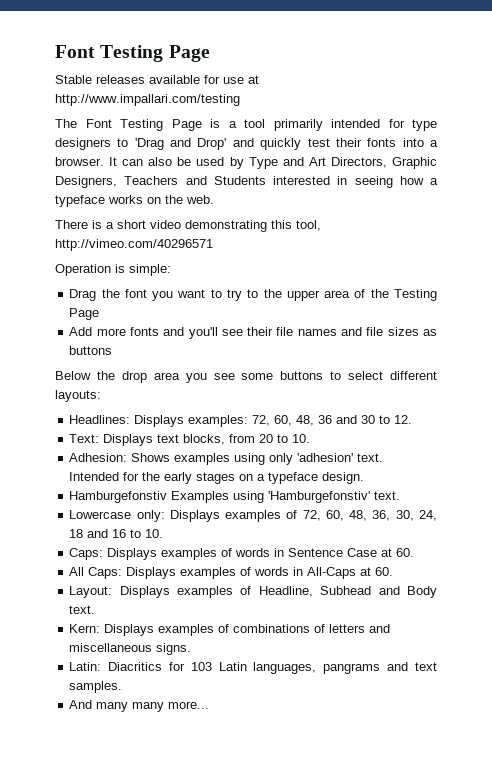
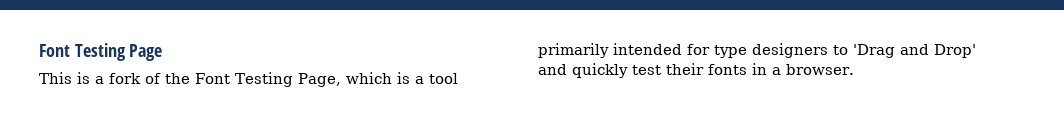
[55,75,259,84] [55,94,240,106] [55,119,202,131] Stable releases available for use at http://www.impallari.com/testing // The Font Testing Page -> [39,72,392,87] This is a fork of the Font Testing Page, which
[402,138,424,147] into -> [752,63,767,75] in
[109,157,437,169] [55,176,438,188] [55,195,214,207] [55,220,321,232] [55,239,213,251] [55,264,171,276] [69,289,438,301] [69,308,100,320] [69,327,437,339] [69,346,113,355] [55,371,437,383] [55,390,101,402] [69,415,413,427] [69,434,311,446] [69,453,384,465] [69,472,365,484] [69,491,401,503] [69,510,437,522] [69,529,164,538] [69,548,415,560] [69,567,394,579] [69,586,437,598] [69,605,96,614] [69,624,391,636] [69,643,192,655] [69,662,437,674] [69,681,123,693] [69,700,210,712] It can also be used by Type and Art Directors, Graphic Designers, Teachers and Students interested in seeing how a typeface works on the web. // There is a short video demonstrating this tool, http://vimeo.com/40296571 // Operation is simple: // Drag the font you want to try to the upper area of the Testing Page // Add more fonts and you'll see their file names and file sizes as buttons // Below the drop area you see some buttons to select different layouts: // Headlines: Displays examples: 72, 60, 48, 36 and 30 to 12. // Text: Displays text blocks, from 20 to 10. // Adhesion: Shows examples using only 'adhesion' text. Intended for the early stages on a typeface design. // Hamburgefonstiv Examples using 'Hamburgefonstiv' text. // Lowercase only: Displays examples of 72, 60, 48, 36, 30, 24, 18 and 16 to 10. // Caps: Displays examples of words in Sentence Case at 60. // All Caps: Displays examples of words in All-Caps at 60. // Layout: Displays examples of Headline, Subhead and Body text. // Kern: Displays examples of combinations of letters and miscellaneous signs. // Latin: Diacritics for 103 Latin languages, pangrams and text samples. // And many many more... -> (854, 69) none

